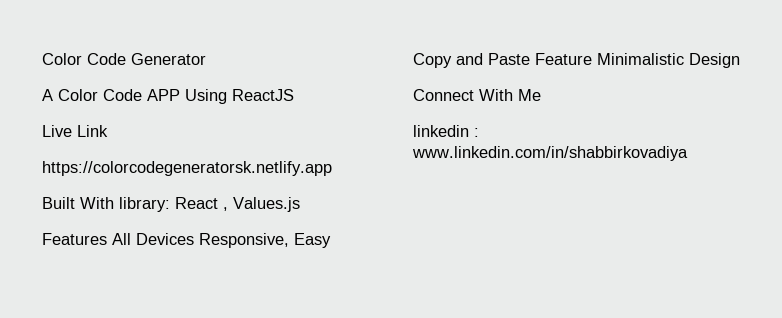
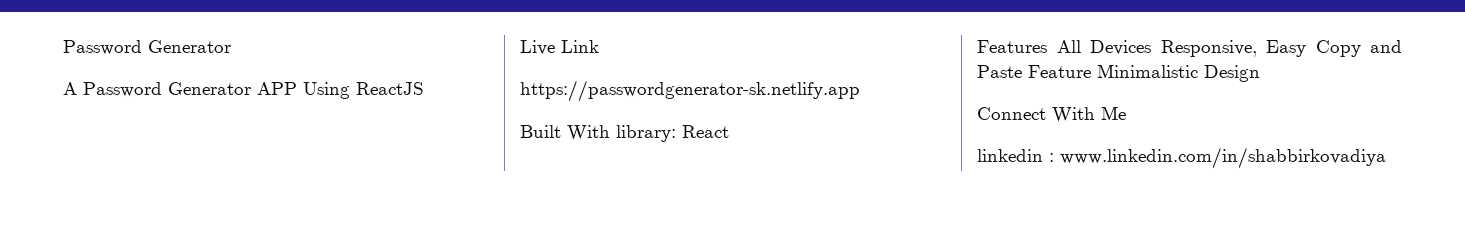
[42,53,126,65] Color Code -> [63,40,142,55] Password
[58,89,142,101] Color Code -> [83,82,251,97] Password Generator
[42,161,332,176] https://colorcodegeneratorsk.netlify.app -> [520,80,860,102] https://passwordgenerator-sk.netlify.app
[223,197,300,212] , Values.js -> (729, 131) none

